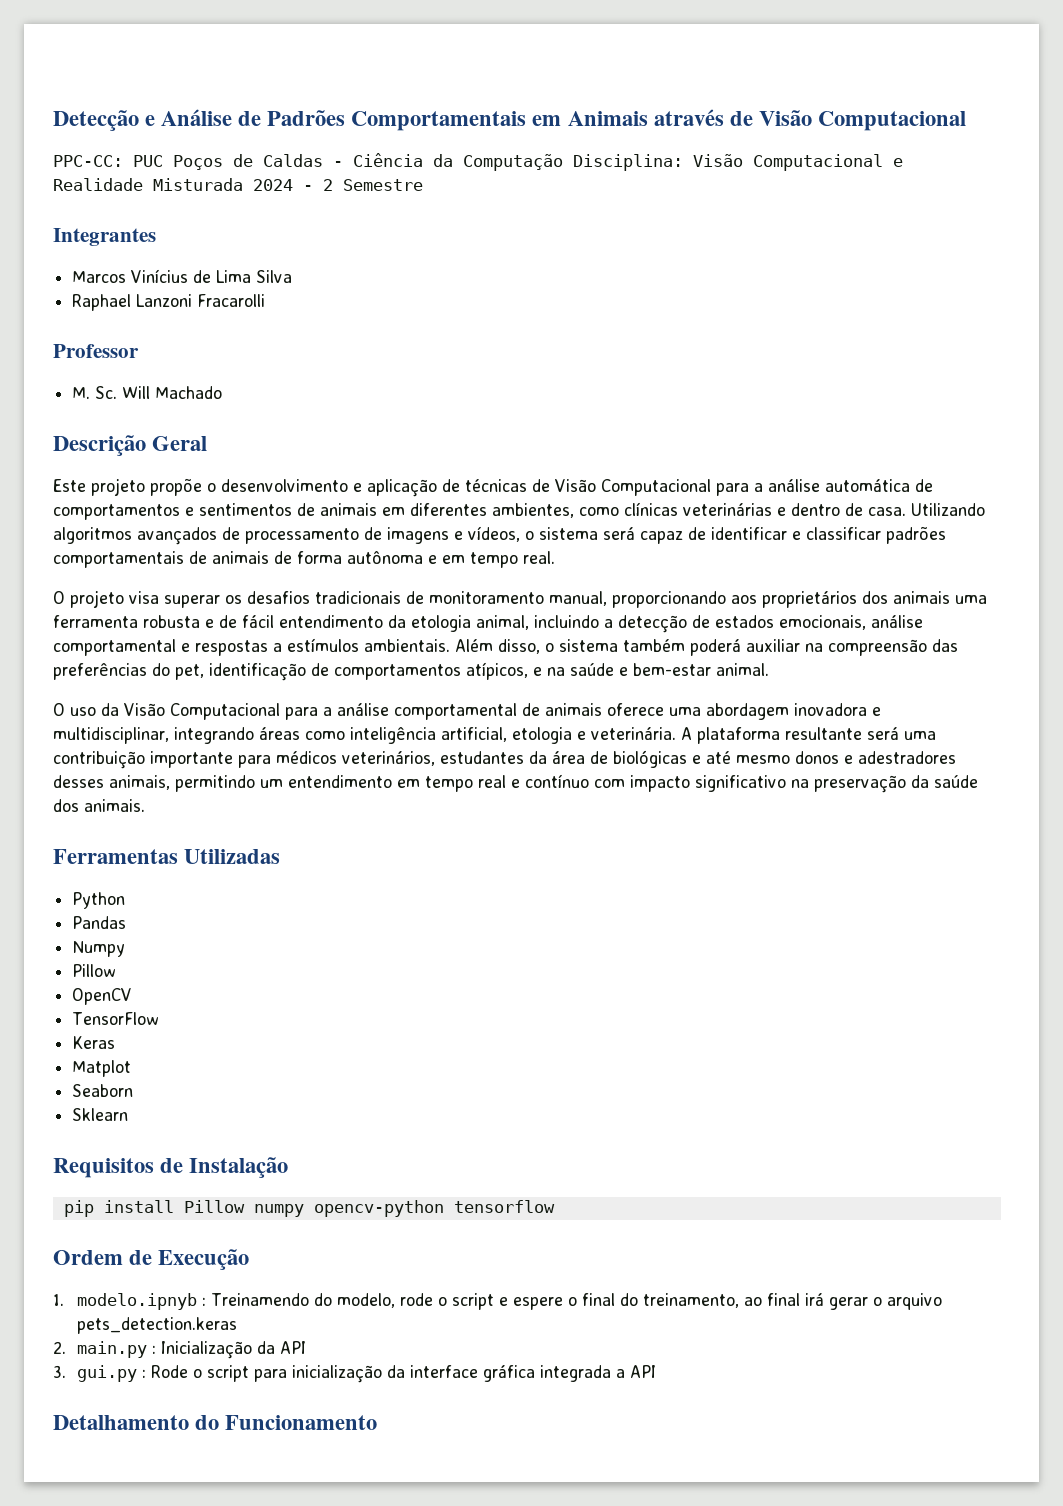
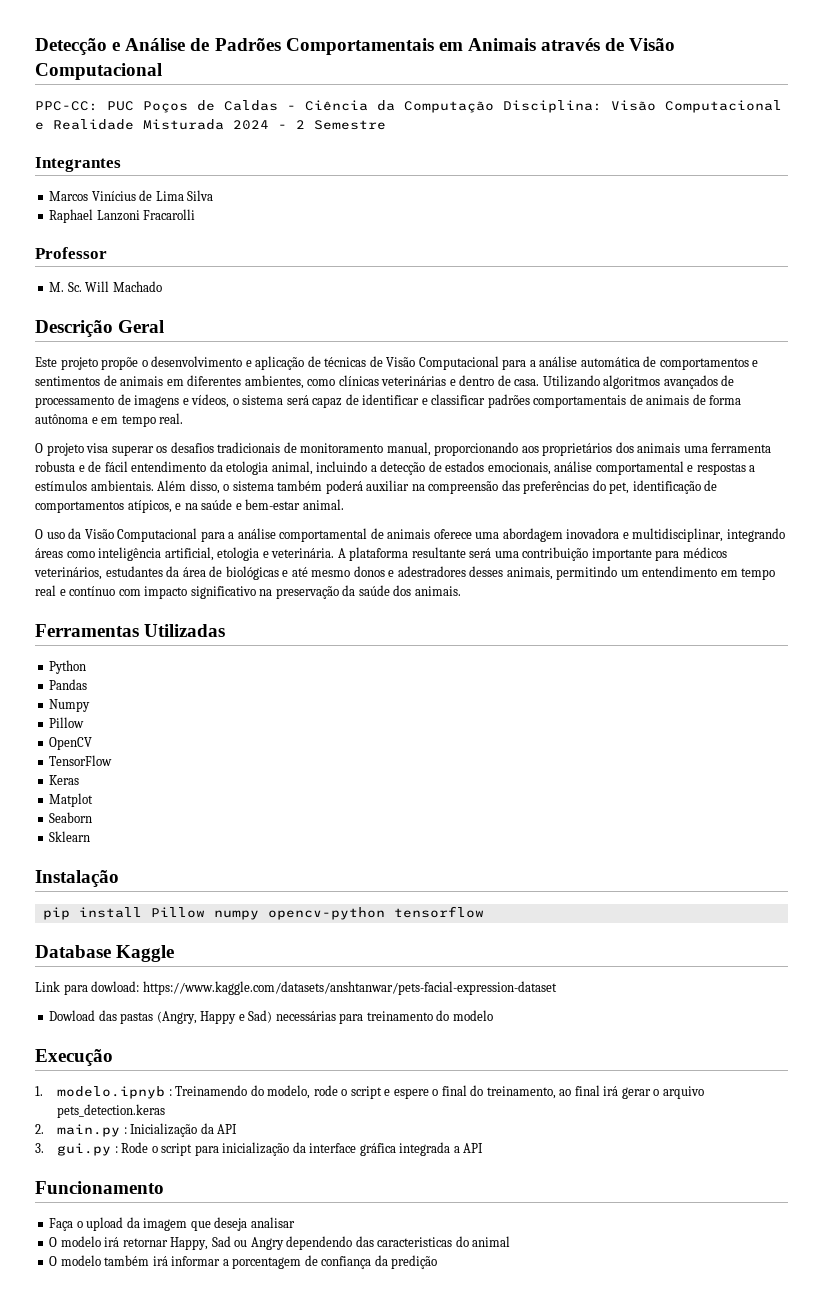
[53,1158,184,1178] Requisitos de -> (91, 836) none
[53,1250,153,1265] Ordem de -> [35,945,175,962] [35,981,557,995] [49,1010,493,1024] Database Kaggle // Link para dowload: https://www.kaggle.com/datasets/anshtanwar/pets-facial-expression-dataset // Dowload das pastas (Angry, Happy e Sad) necessárias para treinamento do modelo //
[53,1415,378,1430] Detalhamento do Funcionamento -> [35,1181,164,1194] [49,1217,295,1231] [49,1236,511,1250] [49,1255,438,1269] Funcionamento // Faça o upload da imagem que deseja analisar // O modelo irá retornar Happy, Sad ou Angry dependendo das caracteristicas do animal // O modelo também irá informar a porcentagem de confiança da predição

